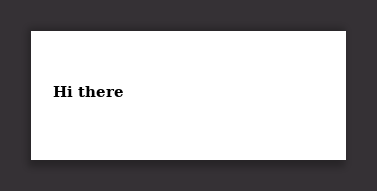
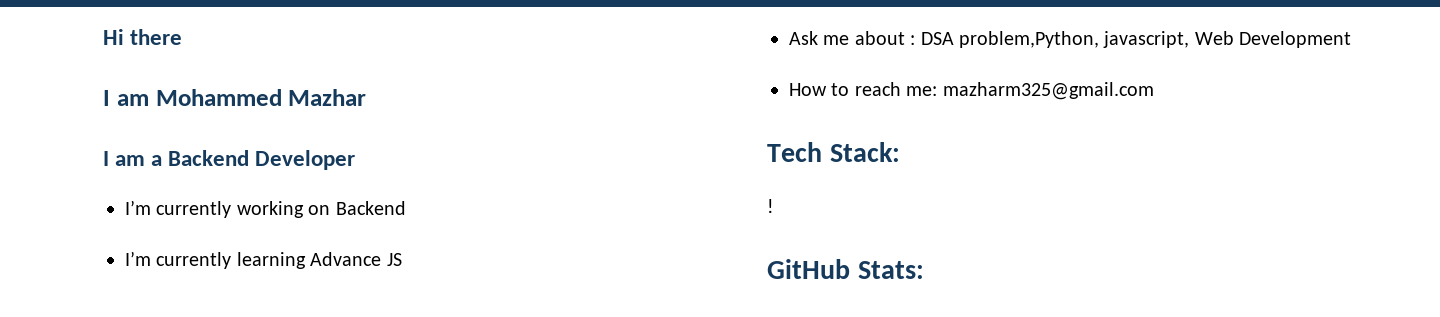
(124, 91) none -> [103,89,367,106] [103,150,356,170] [125,200,406,218] [125,251,402,269] [789,31,1352,48] [789,82,1154,100] [767,142,900,162] [767,199,774,213] [767,259,924,279] // I am Mohammed Mazhar // I am a Backend Developer // I’m currently working on Backend // I’m currently learning Advance JS // Ask me about : DSA problem,Python, javascript, Web Development // How to reach me: mazharm325@gmail.com // Tech Stack: // ! // GitHub Stats:

